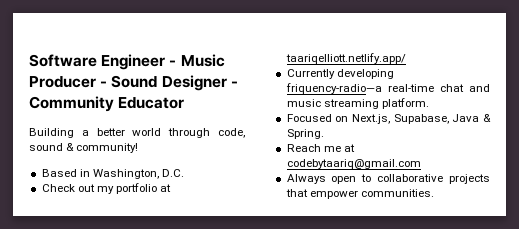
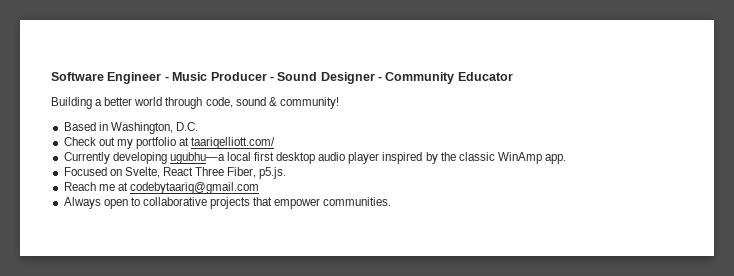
[285,53,406,64] taariqelliott.netlify.app/ -> [191,137,276,149] taariqelliott.com/
[285,83,490,94] [286,98,429,109] [286,114,491,124] [286,129,324,139] friquency-radio—a real-time chat and music streaming platform. // Focused on Next.js, Supabase, Java & Spring. -> [169,152,567,164] [63,167,287,179] ugubhu—a local first desktop audio player inspired by the classic WinAmp app. // Focused on Svelte, React Three Fiber, p5.js.

